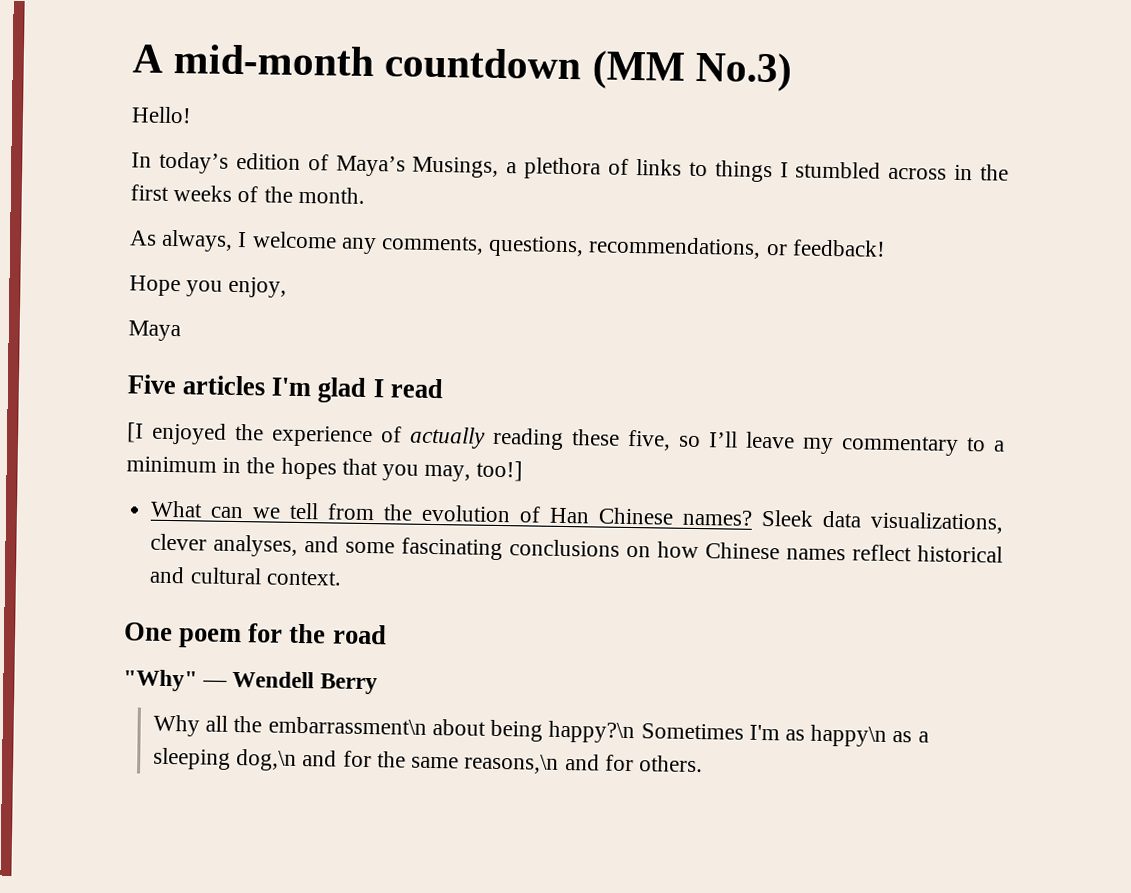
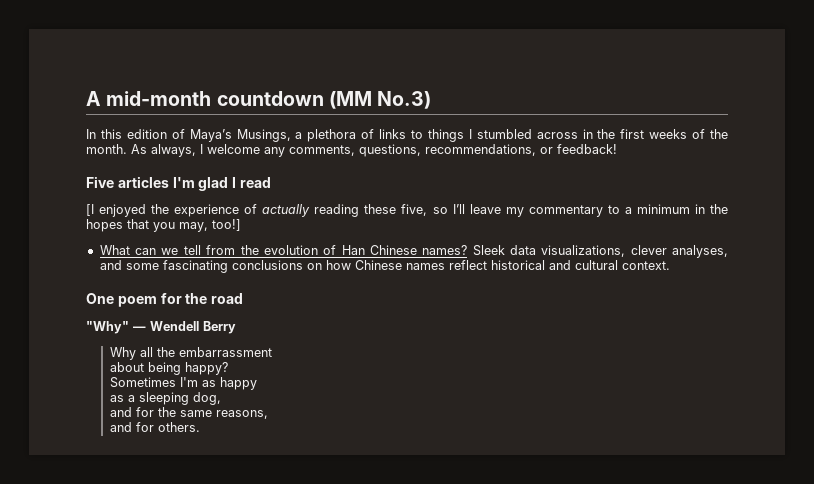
[131,106,192,124] // Hello! -> (432, 100) none
[158,151,229,174] today’s -> [100,129,122,139] this
(365, 195) // -> (127, 149) none
[129,275,288,298] [128,320,181,342] // Hope you enjoy, // Maya -> (617, 149) none
[267,716,427,735] embarrassment\n -> [178,347,272,357] embarrassment //
[548,720,636,744] happy?\n -> [184,362,228,375] happy? //
[810,724,888,747] happy\n -> [219,377,257,390] happy //
[236,749,298,771] dog,\n -> [192,392,221,405] dog, //
[464,753,560,774] reasons,\n -> [215,410,268,419] reasons, //

